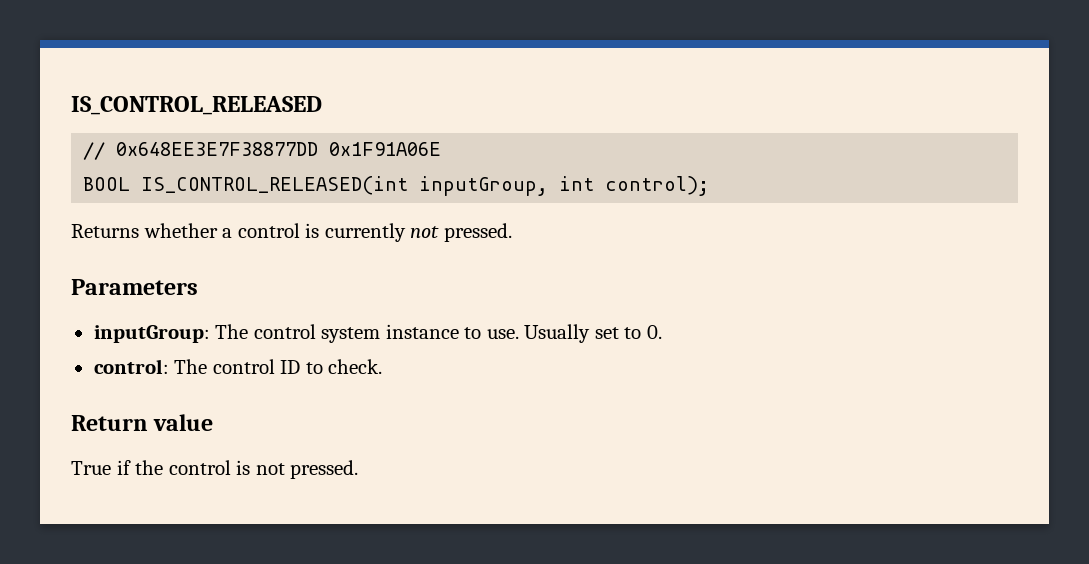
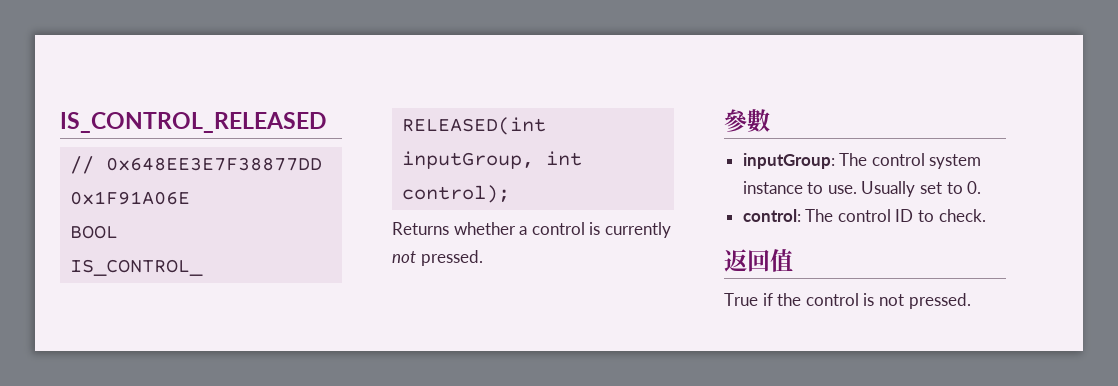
[71,279,198,295] Parameters -> [724,109,770,132] 參數
[71,414,214,431] Return value -> [724,249,793,272] 返回值

